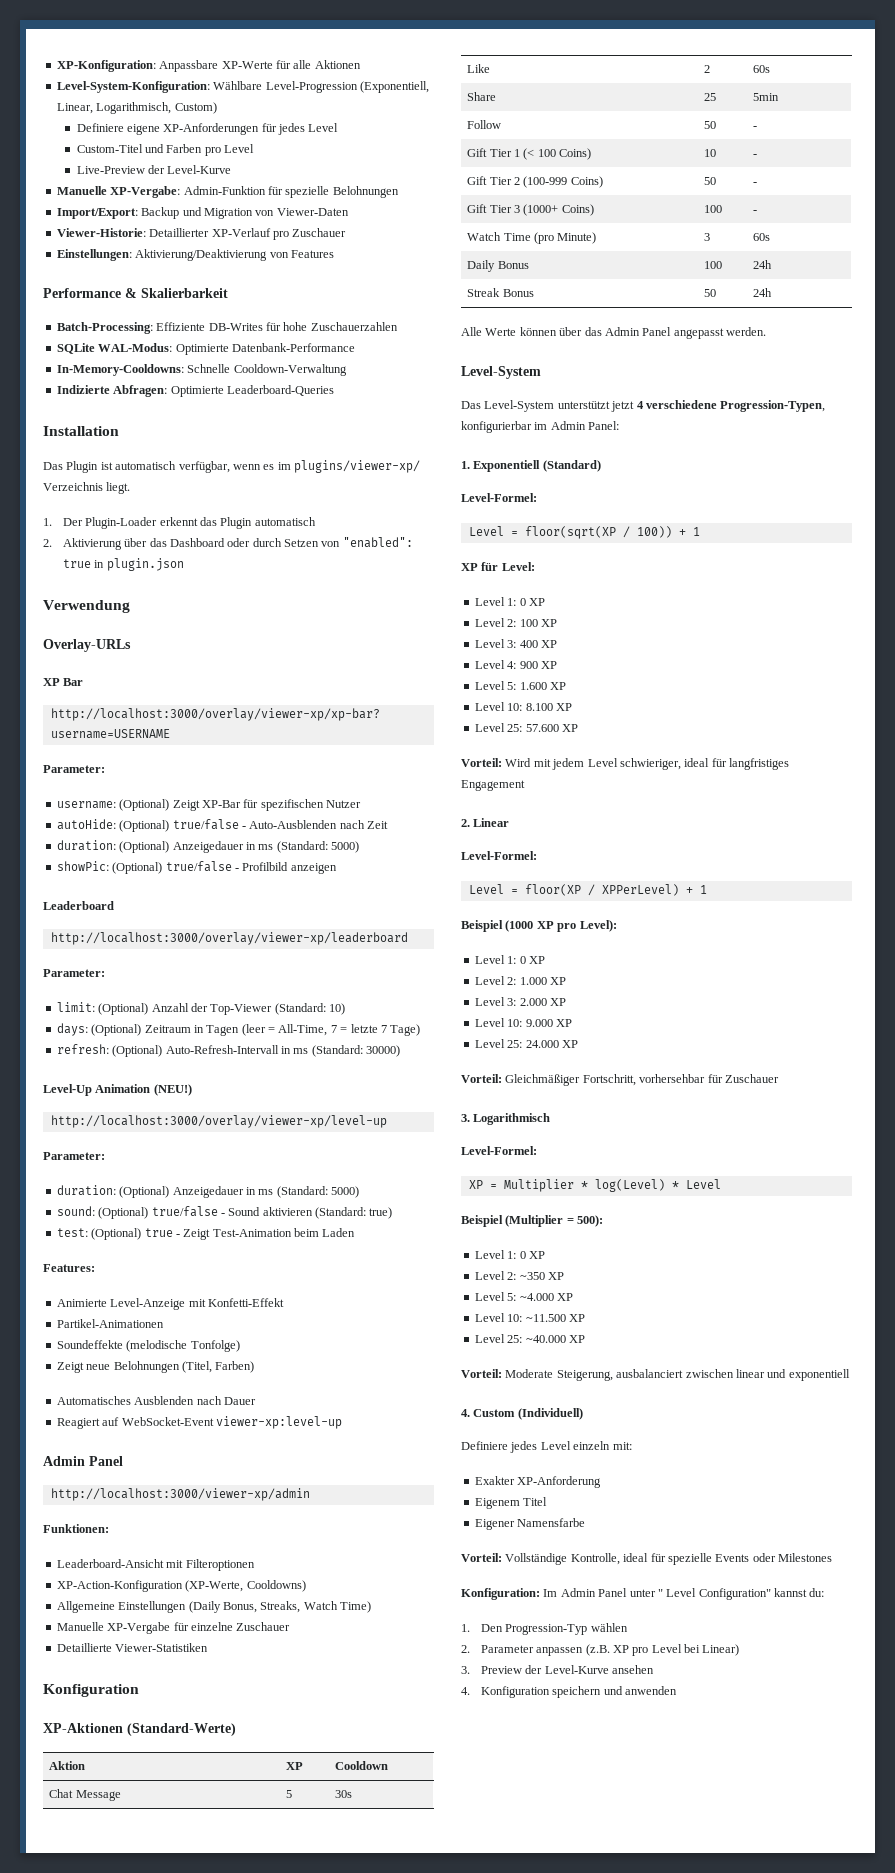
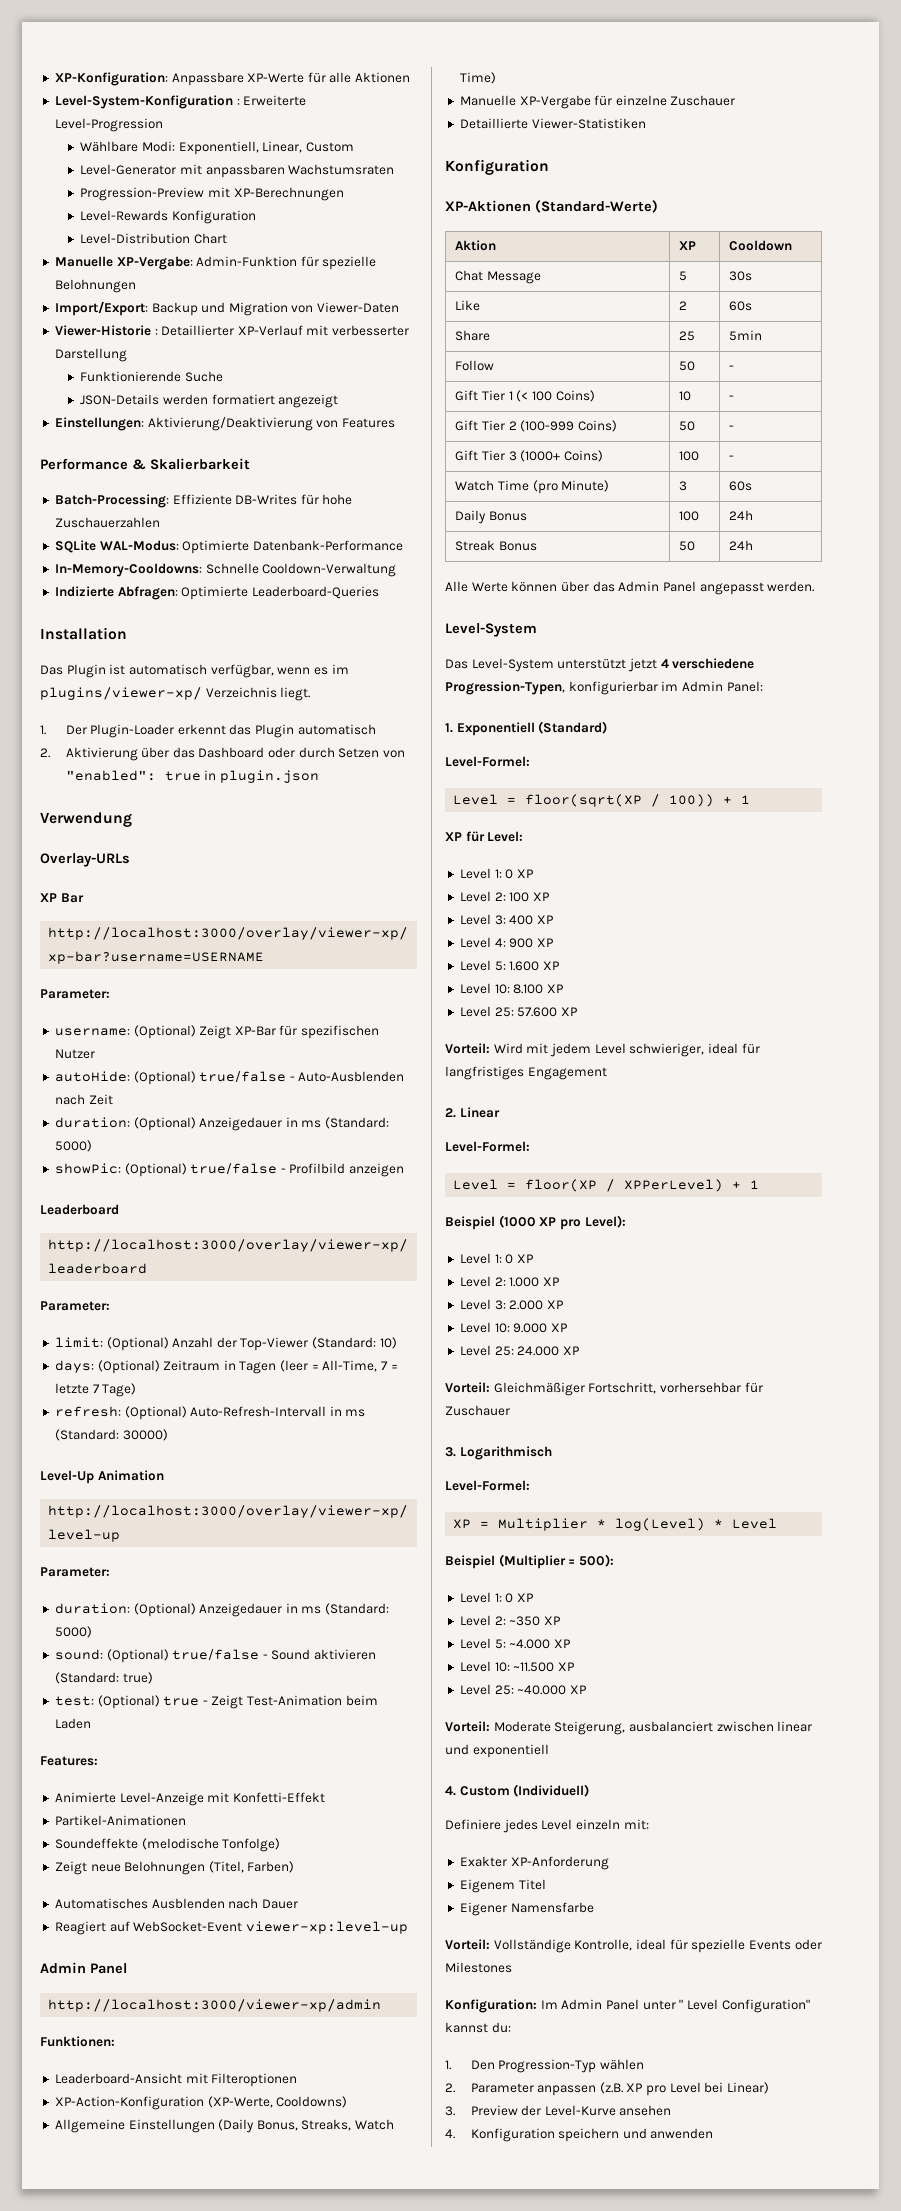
[56,81,429,93] [56,102,217,114] [76,123,339,135] [76,144,255,156] [76,165,232,174] Level-System-Konfiguration: Wählbare Level-Progression (Exponentiell, Linear, Logarithmisch, Custom) // Definiere eigene XP-Anforderungen für jedes Level // Custom-Titel und Farben pro Level // Live-Preview der Level-Kurve -> [54,95,307,109] [54,118,163,132] [80,141,354,155] [80,164,395,178] [80,187,344,201] [80,210,257,224] [80,233,228,244] Level-System-Konfiguration : Erweiterte Level-Progression // Wählbare Modi: Exponentiell, Linear, Custom // Level-Generator mit anpassbaren Wachstumsraten // Progression-Preview mit XP-Berechnungen // Level-Rewards Konfiguration // Level-Distribution Chart
[56,228,347,240] Viewer-Historie: Detaillierter XP-Verlauf pro Zuschauer -> [54,325,410,336] [54,348,127,362] [80,371,224,382] [80,394,339,408] Viewer-Historie : Detaillierter XP-Verlauf mit verbesserter Darstellung // Funktionierende Suche // JSON-Details werden formatiert angezeigt
[153,1084,192,1096] (NEU!) -> (164, 1475) none

